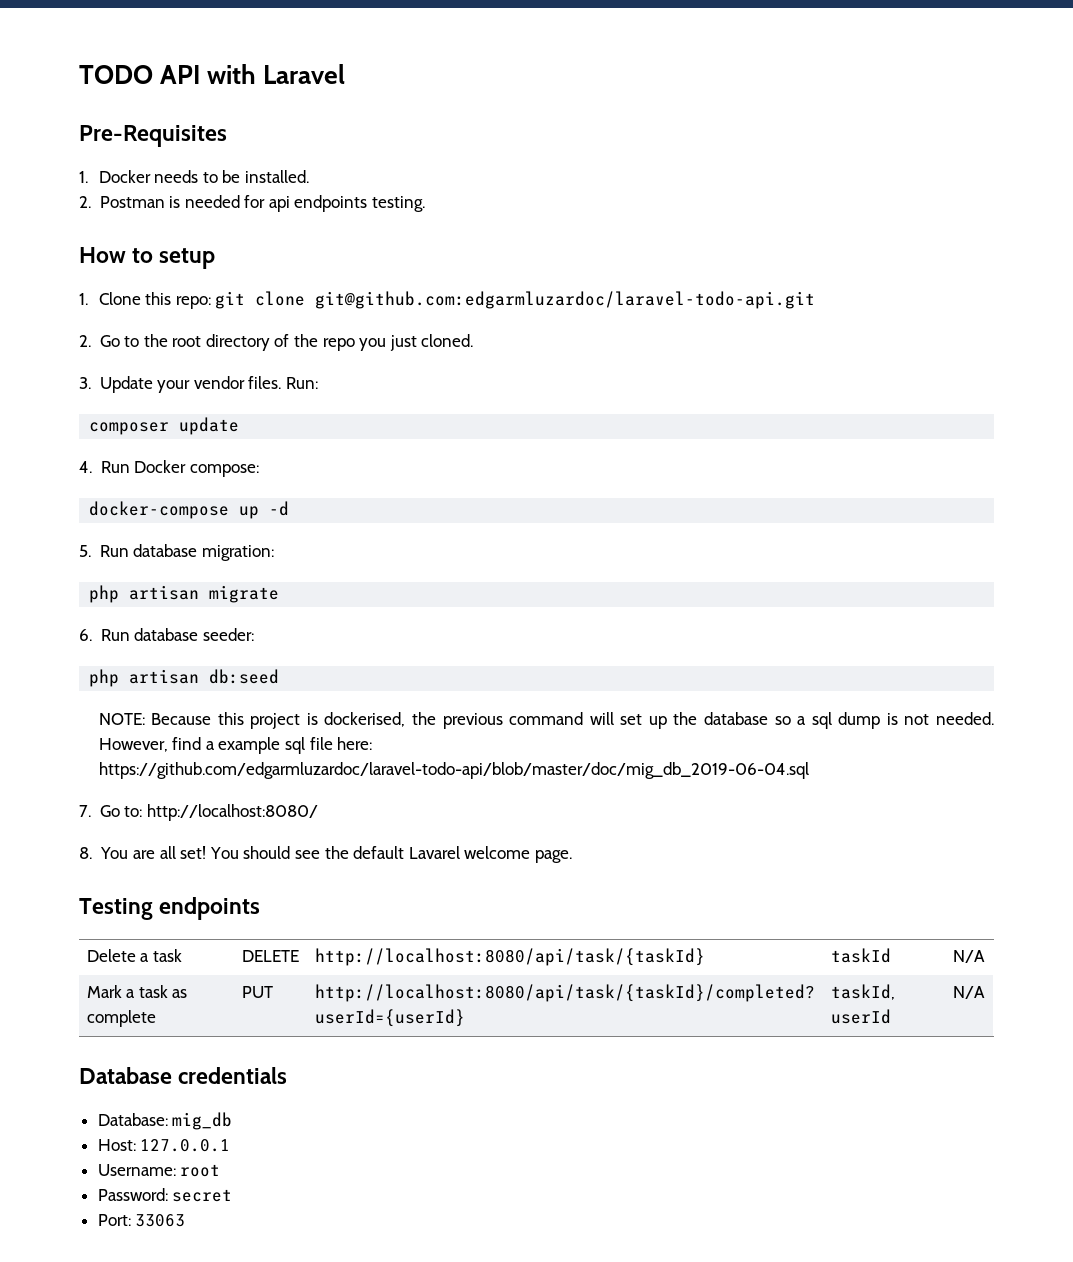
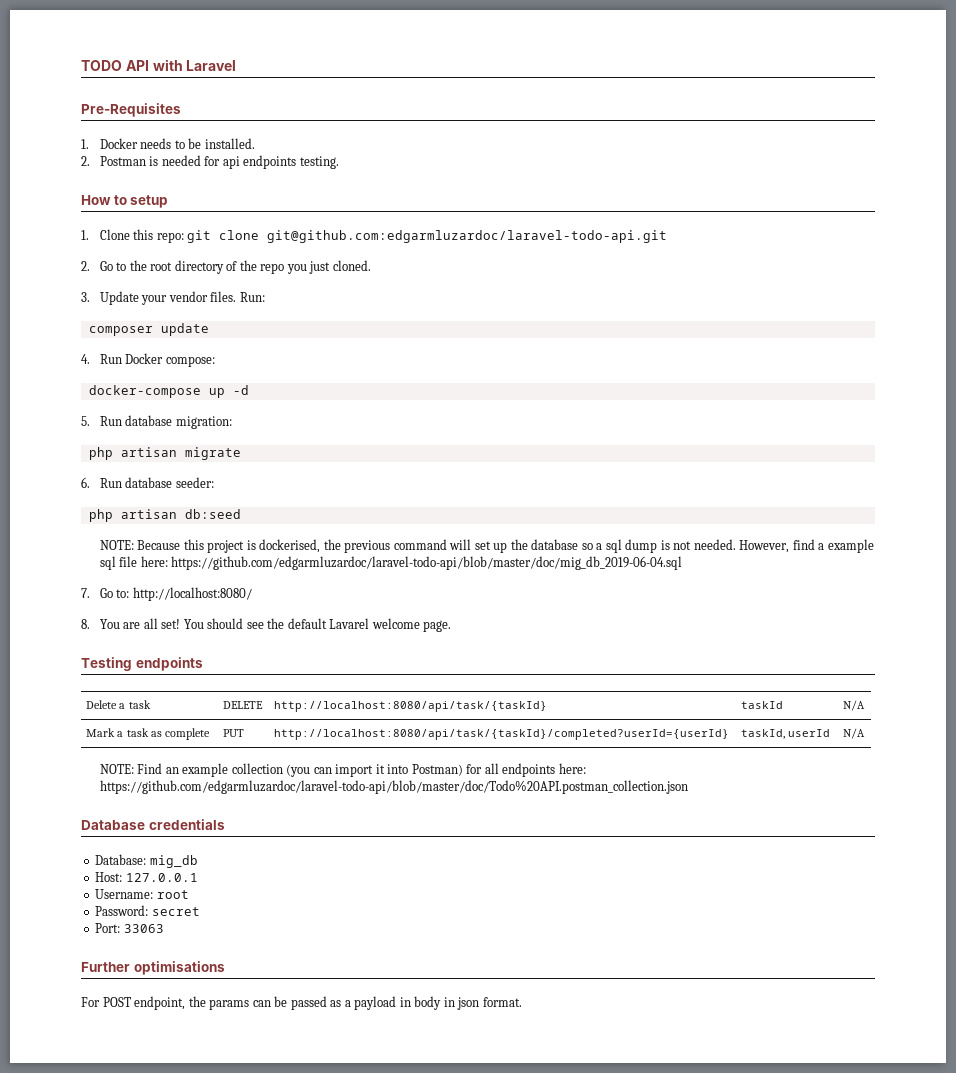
(985, 992) none -> [99,763,586,777] [99,780,688,794] // NOTE: Find an example collection (you can import it into Postman) for all endpoints here: https://github.com/edgarmluzardoc/laravel-todo-api/blob/master/doc/Todo%20API.postman_collection.json
(186, 1220) none -> [81,961,225,975] [81,996,522,1010] // Further optimisations // For POST endpoint, the params can be passed as a payload in body in json format.

